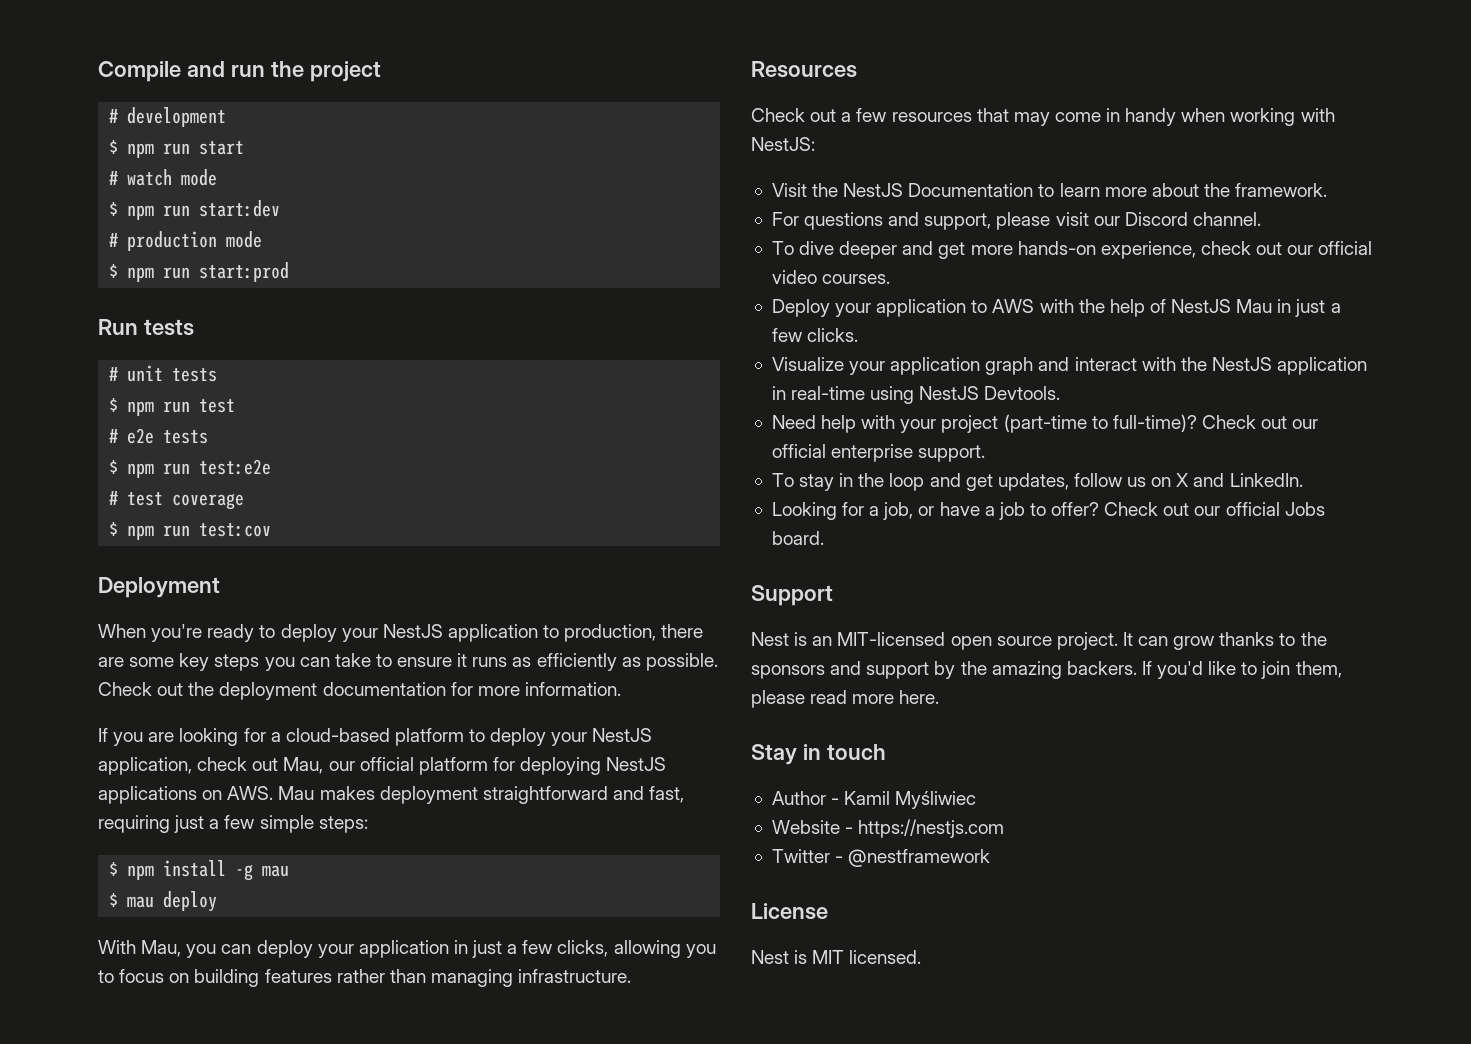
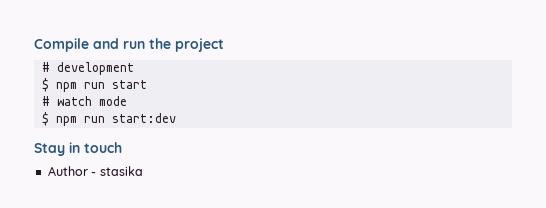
[109,231,263,251] [109,262,290,282] [98,319,194,336] [109,365,218,382] [109,398,236,416] [109,428,209,444] [109,459,272,478] [109,491,245,510] [109,522,272,540] [98,577,220,598] [98,624,704,642] [98,653,718,671] [98,682,621,700] [98,728,653,746] [98,757,667,775] [98,786,685,804] [98,815,368,833] [109,860,290,881] [109,891,218,912] [98,940,716,958] [98,969,632,987] [751,61,857,78] [751,108,1335,126] [751,137,815,151] [771,183,1328,197] [771,212,1261,230] [771,241,1373,259] [771,270,891,284] [771,299,1341,317] [771,328,859,342] [771,357,1368,375] [771,386,1061,404] [771,414,1319,433] [771,444,986,462] [771,473,1303,491] [771,502,1325,520] [771,531,824,545] [751,585,833,606] [751,632,1327,650] [751,661,1342,679] [751,690,940,708] // # production mode // $ npm run start:prod // Run tests // # unit tests // $ npm run test // # e2e tests // $ npm run test:e2e // # test coverage // $ npm run test:cov // Deployment // When you're ready to deploy your NestJS application to production, there are some key steps you can take to ensure it runs as efficiently as possible. Check out the deployment documentation for more information. // If you are looking for a cloud-based platform to deploy your NestJS application, check out Mau, our official platform for deploying NestJS applications on AWS. Mau makes deployment straightforward and fast, requiring just a few simple steps: // $ npm install -g mau // $ mau deploy // With Mau, you can deploy your application in just a few clicks, allowing you to focus on building features rather than managing infrastructure. // Resources // Check out a few resources that may come in handy when working with NestJS: // Visit the NestJS Documentation to learn more about the framework. // For questions and support, please visit our Discord channel. // To dive deeper and get more hands-on experience, check out our official video courses. // Deploy your application to AWS with the help of NestJS Mau in just a few clicks. // Visualize your application graph and interact with the NestJS application in real-time using NestJS Devtools. // Need help with your project (part-time to full-time)? Check out our official enterprise support. // To stay in the loop and get updates, follow us on X and LinkedIn. // Looking for a job, or have a job to offer? Check out our official Jobs board. // Support // Nest is an MIT-licensed open source project. It can grow thanks to the sponsors and support by the amazing backers. If you'd like to join them, please read more here. -> (176, 118) none
[844,791,977,809] [771,819,1005,838] [771,849,991,867] [751,903,828,920] [751,950,922,964] Kamil Myśliwiec // Website - https://nestjs.com // Twitter - @nestframework // License // Nest is MIT licensed. -> [99,166,143,176] stasika

